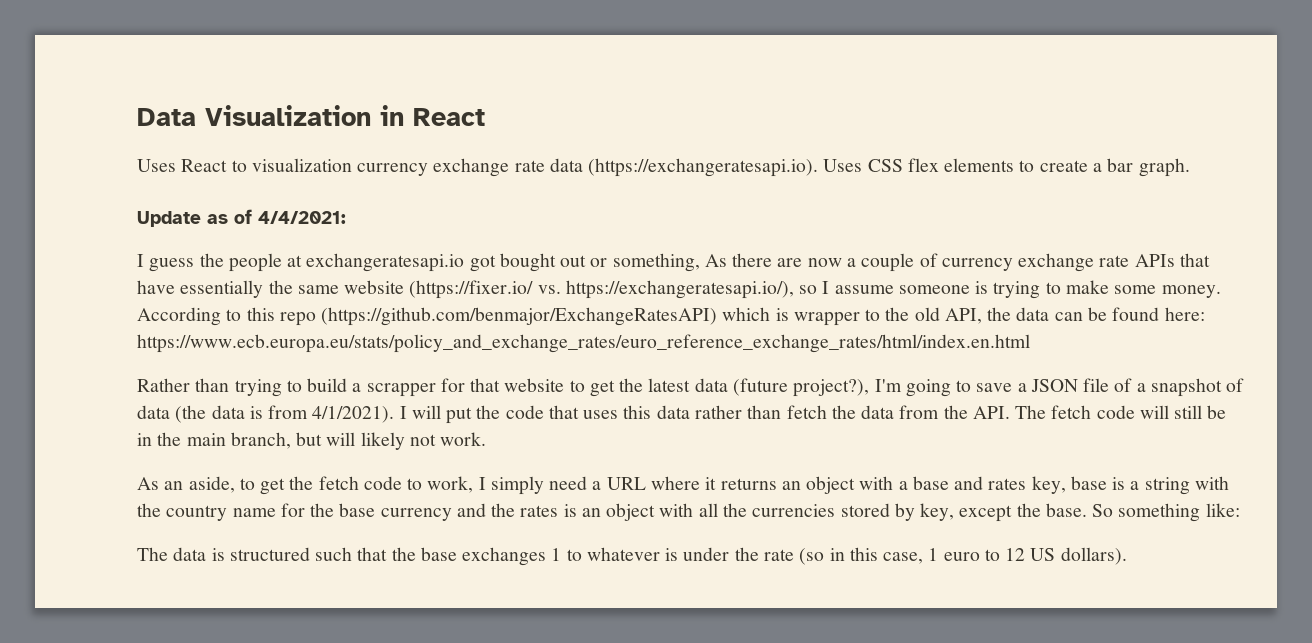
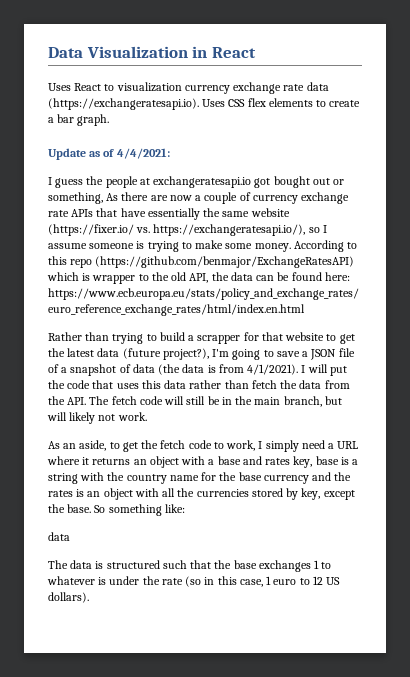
(1240, 510) none -> [48,532,70,541] // data

